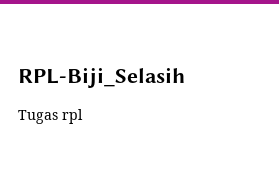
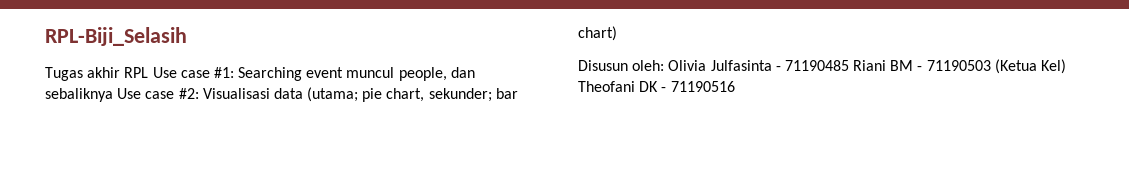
[62,109,83,124] rpl -> [87,67,475,81] [45,87,518,102] [578,26,617,41] [578,59,1067,74] [578,81,735,92] akhir RPL Use case #1: Searching event muncul people, dan sebaliknya Use case #2: Visualisasi data (utama; pie chart, sekunder; bar chart) // Disusun oleh: Olivia Julfasinta - 71190485 Riani BM - 71190503 (Ketua Kel) Theofani DK - 71190516

